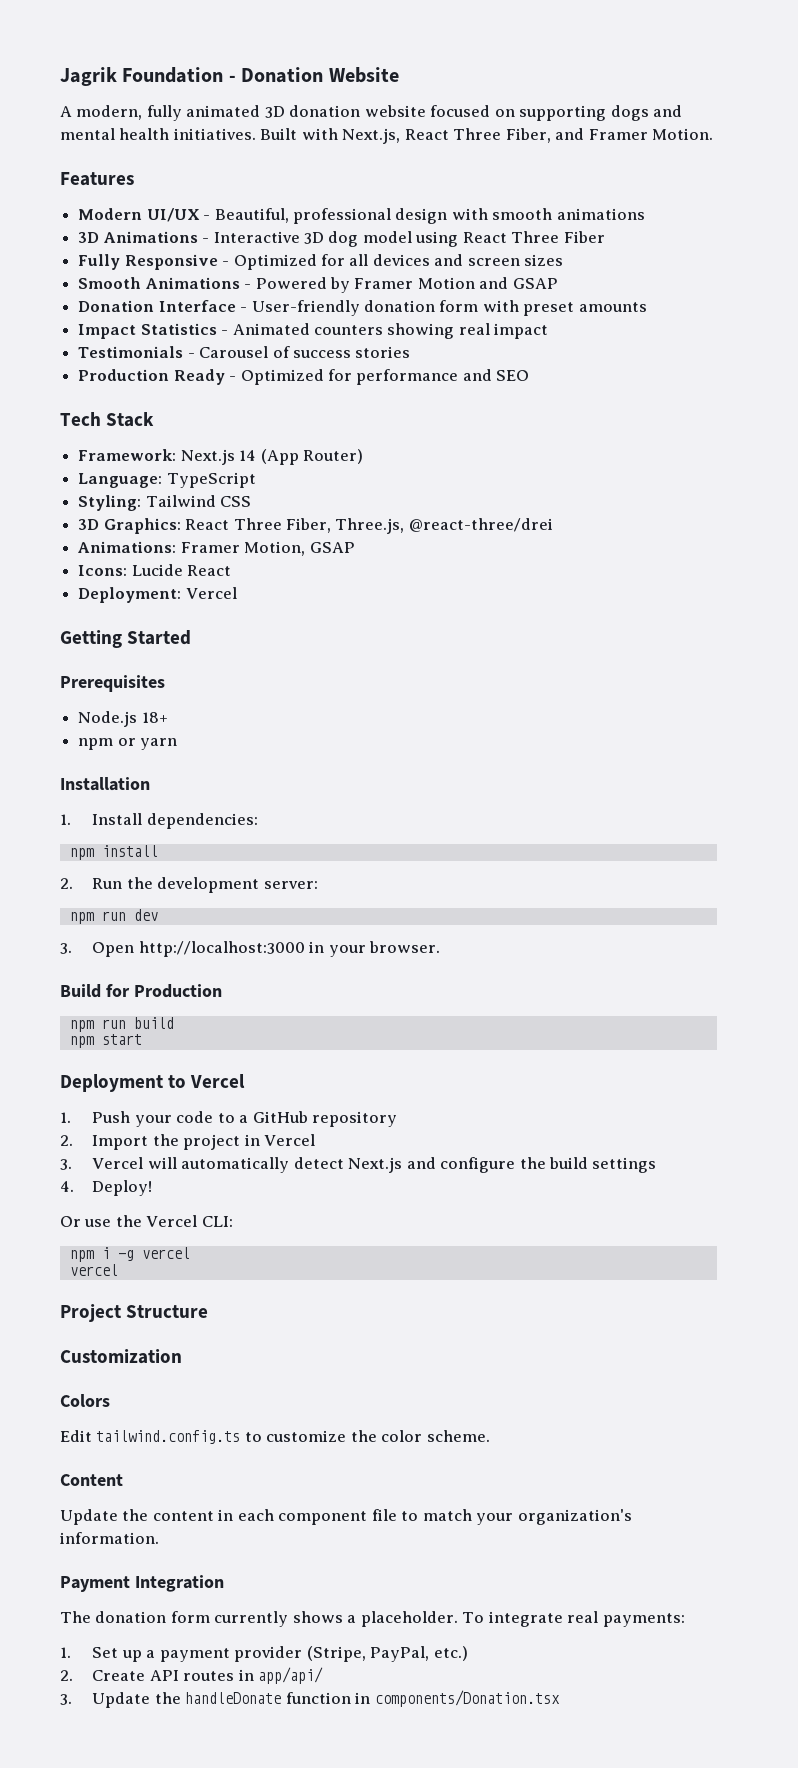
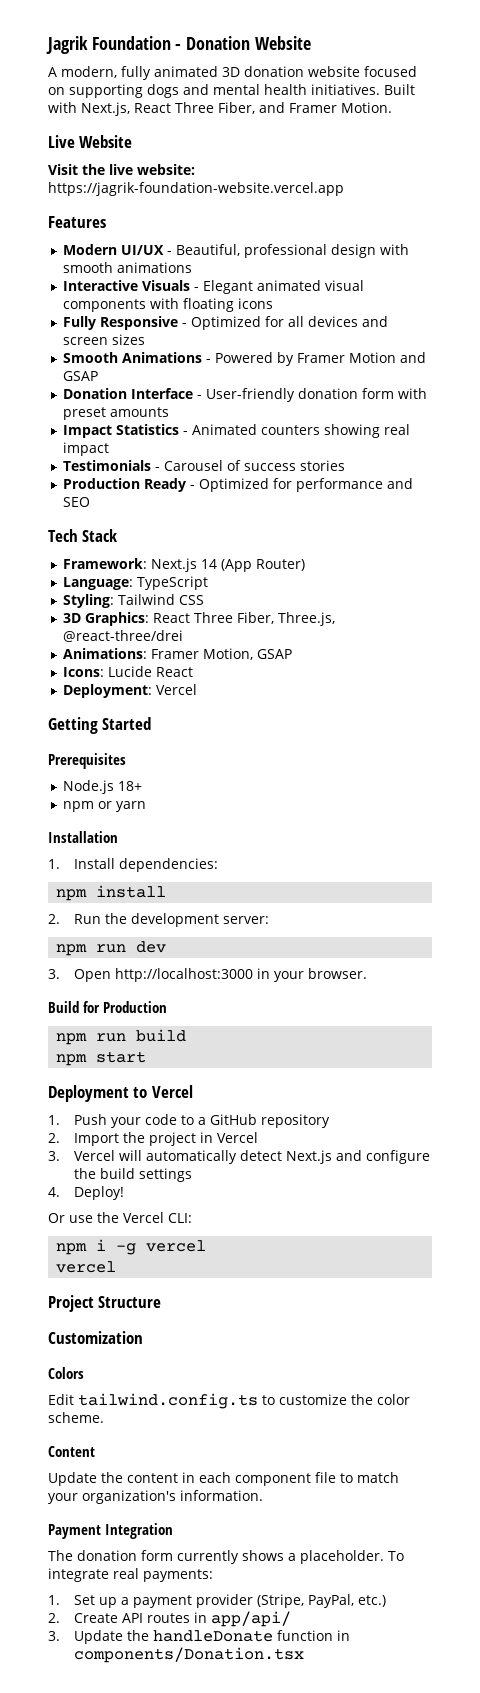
(714, 134) none -> [48,135,133,148] [48,164,195,175] [48,182,344,196] // Live Website // Visit the live website: https://jagrik-foundation-website.vercel.app
[78,231,605,247] 3D Animations - Interactive 3D dog model using React Three Fiber -> [63,280,365,294] [63,298,274,312] Interactive Visuals - Elegant animated visual components with floating icons

